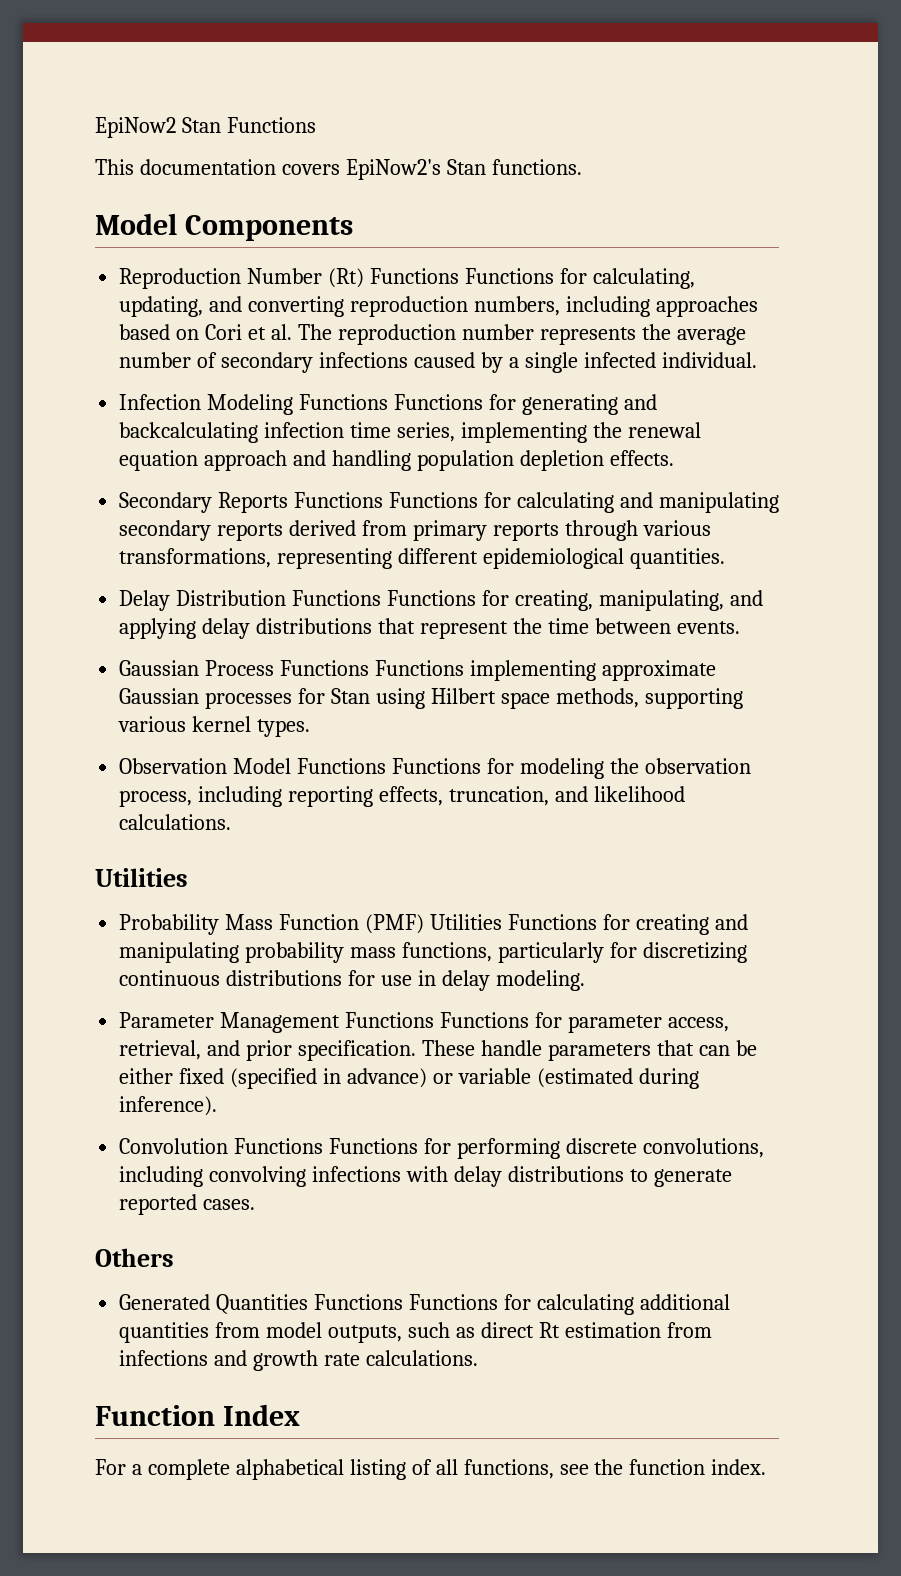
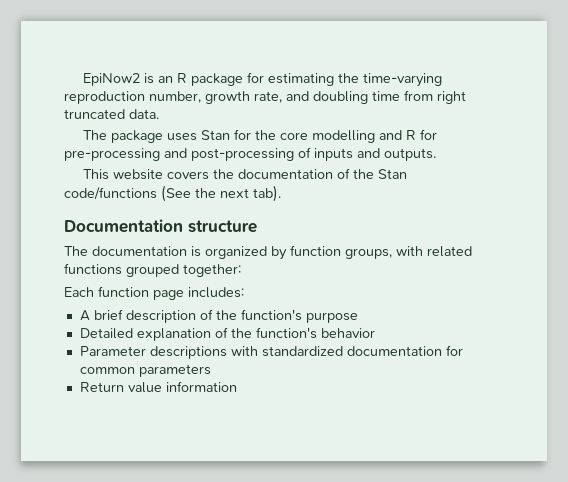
[181,117,316,133] [95,159,582,180] [95,213,353,241] [119,268,695,289] [119,296,758,317] [119,324,746,345] [119,352,757,373] [119,394,657,415] [119,422,701,443] [119,450,674,471] [119,492,779,513] [119,520,711,541] [119,548,725,569] [119,590,763,611] [119,618,740,639] [119,660,716,681] [119,688,743,709] [118,716,311,737] [119,758,751,779] [119,786,685,807] [119,814,232,830] [95,868,188,887] [119,914,748,935] [119,942,747,963] [119,970,585,991] [119,1012,729,1033] [119,1040,757,1061] [119,1068,699,1089] [119,1096,218,1116] [119,1138,764,1159] [119,1166,732,1187] [119,1194,256,1215] [95,1248,174,1267] [119,1294,730,1315] [119,1322,712,1343] [119,1350,478,1371] [95,1404,300,1426] [95,1459,767,1480] Stan Functions // This documentation covers EpiNow2's Stan functions. // Model Components // Reproduction Number (Rt) Functions Functions for calculating, updating, and converting reproduction numbers, including approaches based on Cori et al. The reproduction number represents the average number of secondary infections caused by a single infected individual. // Infection Modeling Functions Functions for generating and backcalculating infection time series, implementing the renewal equation approach and handling population depletion effects. // Secondary Reports Functions Functions for calculating and manipulating secondary reports derived from primary reports through various transformations, representing different epidemiological quantities. // Delay Distribution Functions Functions for creating, manipulating, and applying delay distributions that represent the time between events. // Gaussian Process Functions Functions implementing approximate Gaussian processes for Stan using Hilbert space methods, supporting various kernel types. // Observation Model Functions Functions for modeling the observation process, including reporting effects, truncation, and likelihood calculations. // Utilities // Probability Mass Function (PMF) Utilities Functions for creating and manipulating probability mass functions, particularly for discretizing continuous distributions for use in delay modeling. // Parameter Management Functions Functions for parameter access, retrieval, and prior specification. These handle parameters that can be either fixed (specified in advance) or variable (estimated during inference). // Convolution Functions Functions for performing discrete convolutions, including convolving infections with delay distributions to generate reported cases. // Others // Generated Quantities Functions Functions for calculating additional quantities from model outputs, such as direct Rt estimation from infections and growth rate calculations. // Function Index // For a complete alphabetical listing of all functions, see the function index. -> [144,72,443,87] [64,90,466,104] [64,109,159,119] [83,129,438,143] [64,147,436,161] [83,168,408,180] [64,185,281,202] [64,219,257,233] [64,245,472,260] [64,263,241,277] [64,286,244,300] [79,309,358,323] [79,327,375,341] [79,345,463,359] [79,364,211,377] [79,381,237,393] is an R package for estimating the time-varying reproduction number, growth rate, and doubling time from right truncated data. // The package uses Stan for the core modelling and R for pre-processing and post-processing of inputs and outputs. // This website covers the documentation of the Stan code/functions (See the next tab). // Documentation structure // The documentation is organized by function groups, with related functions grouped together: // Each function page includes: // A brief description of the function's purpose // Detailed explanation of the function's behavior // Parameter descriptions with standardized documentation for common parameters // Return value information

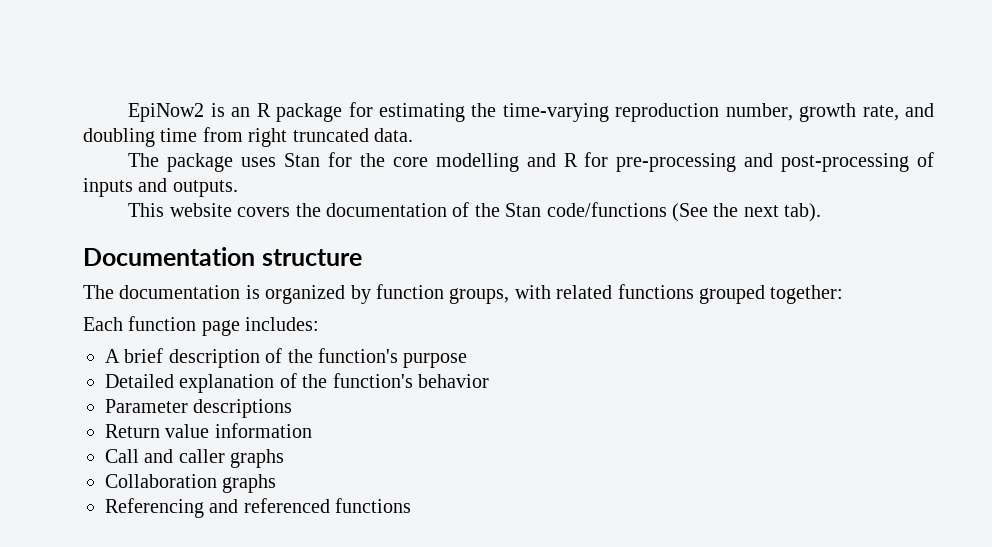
[230,345,463,357] [79,364,211,377] [79,381,237,393] with standardized documentation for common parameters // Return value information -> [105,423,312,438] [105,449,285,468] [105,474,277,493] [105,498,412,518] // Return value information // Call and caller graphs // Collaboration graphs // Referencing and referenced functions

